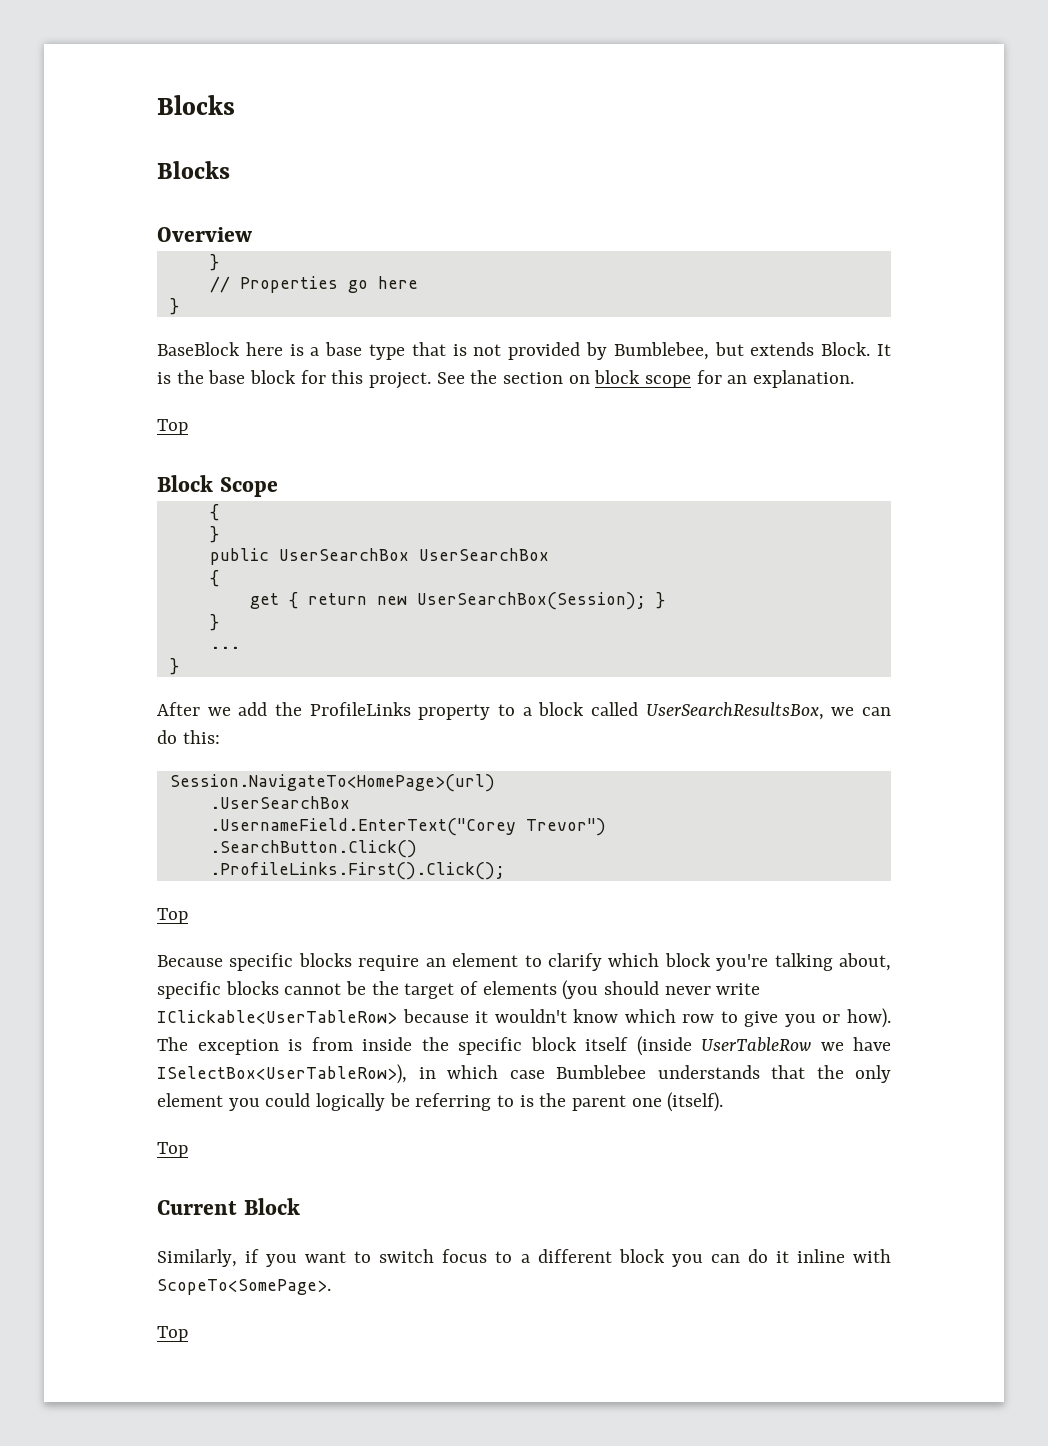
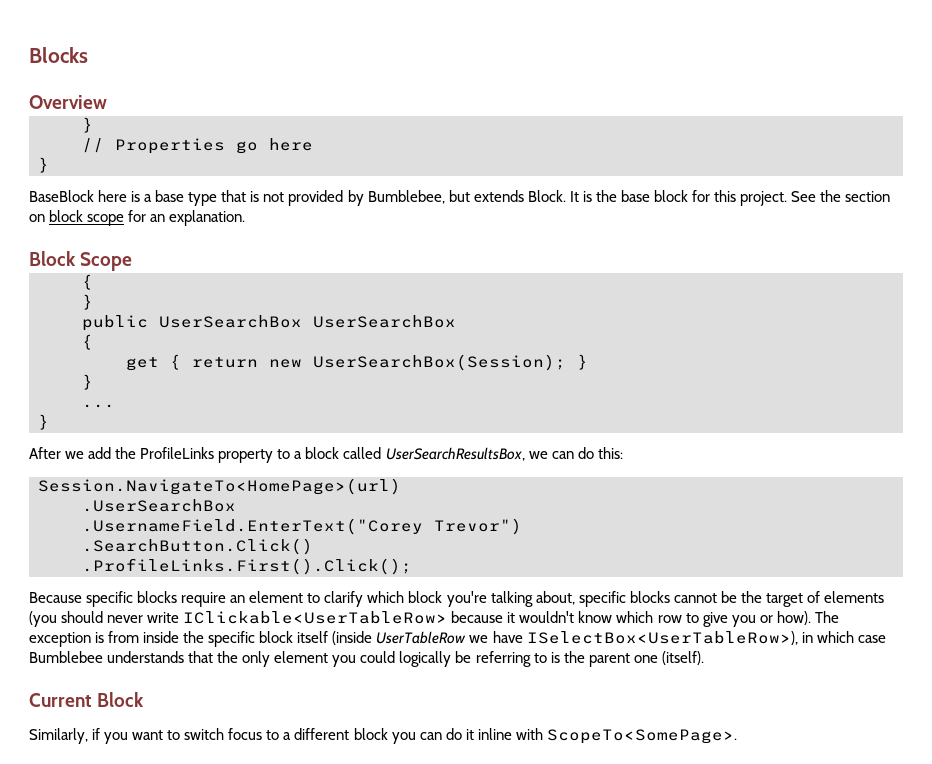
[157,95,235,115] [157,161,230,179] Blocks // Blocks -> [29,47,88,63] Blocks
[157,419,188,435] // Top -> (246, 218) none
[157,908,188,924] // Top -> (412, 566) none
[157,1142,188,1158] // Top -> (704, 658) none
[157,1326,188,1342] // Top -> (737, 736) none

